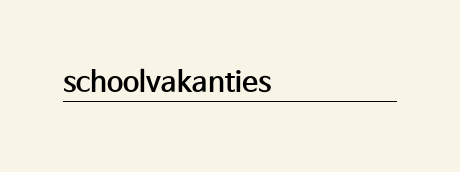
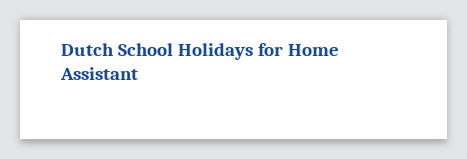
[63,68,271,93] schoolvakanties -> [61,43,339,60] [60,67,138,80] Dutch School Holidays for Home Assistant

